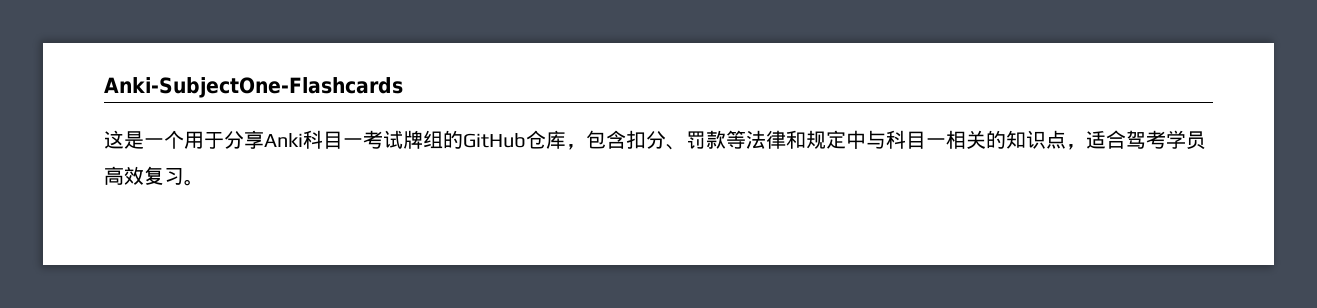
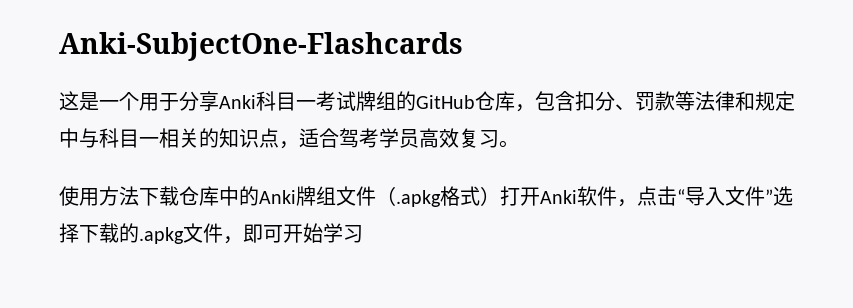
(204, 182) none -> [59,186,793,207] [59,223,363,244] // 使用方法下载仓库中的Anki牌组文件（.apkg格式）打开Anki软件，点击“导入文件”选择下载的.apkg文件，即可开始学习

